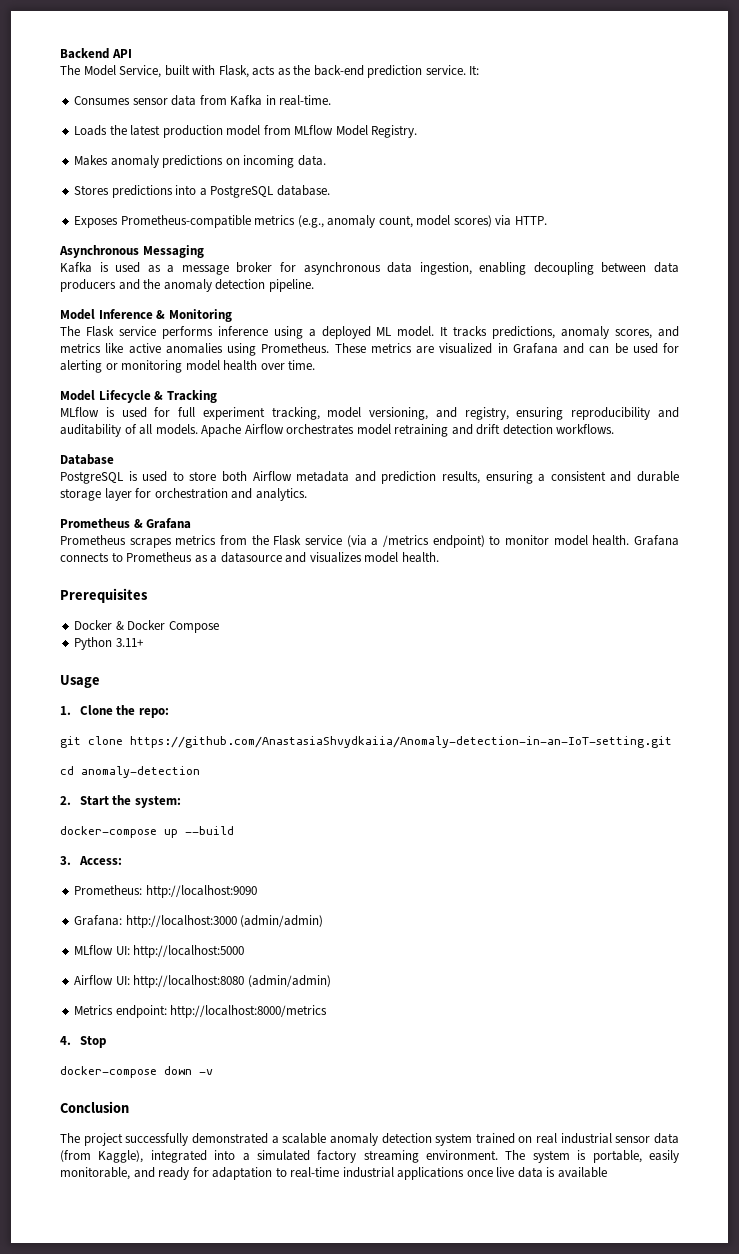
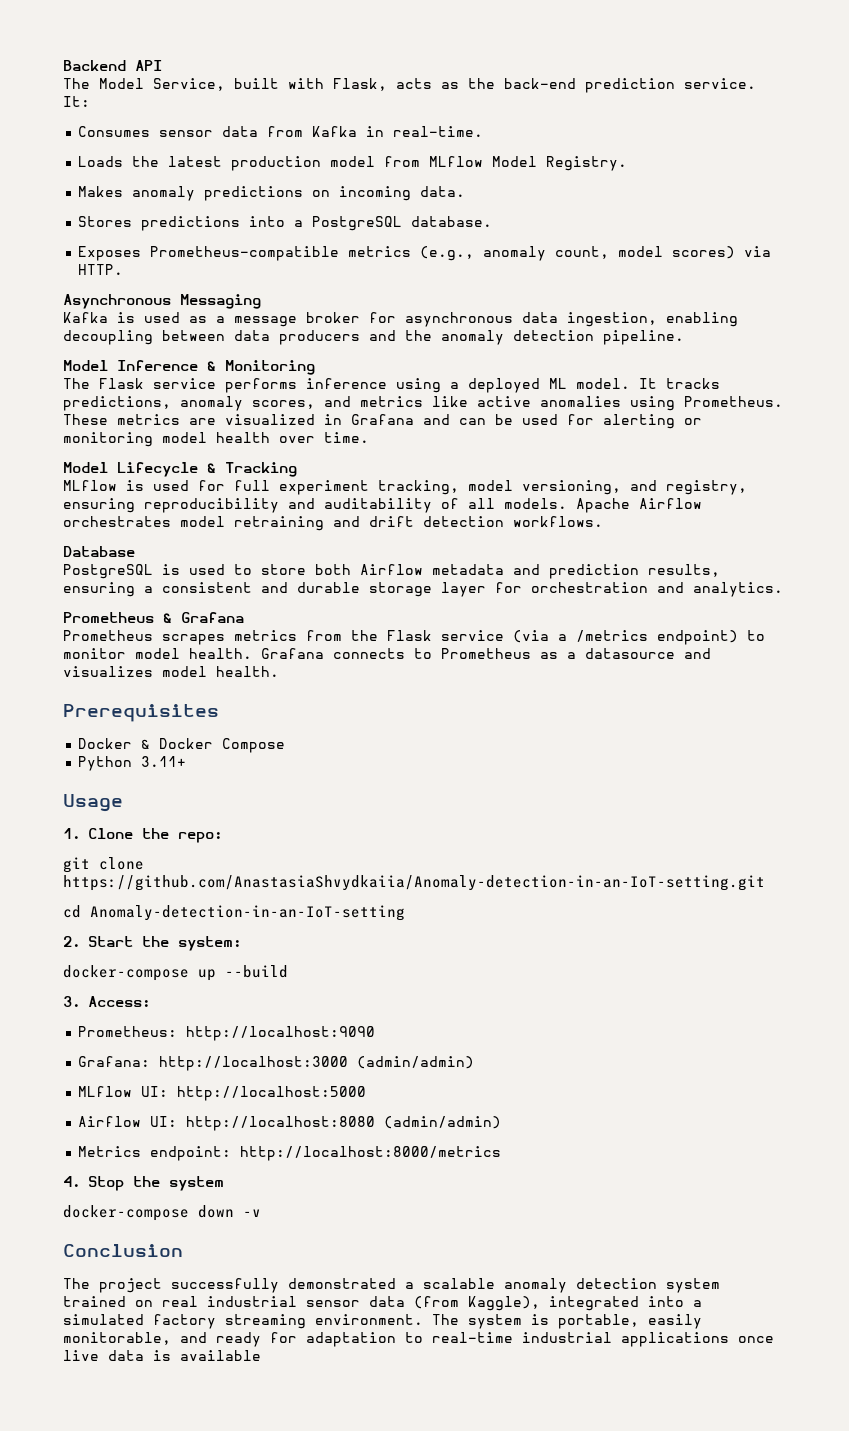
[81,766,200,778] anomaly-detection -> [90,905,405,921] Anomaly-detection-in-an-IoT-setting
(106, 1042) none -> [133,1176,224,1191] the system

